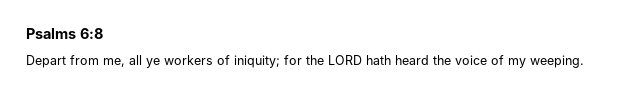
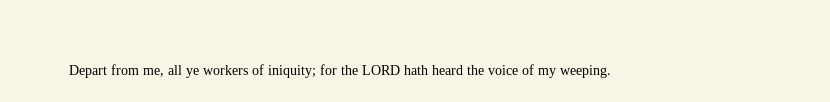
[26,28,103,39] Psalms 6:8 // -> (69, 71) none

